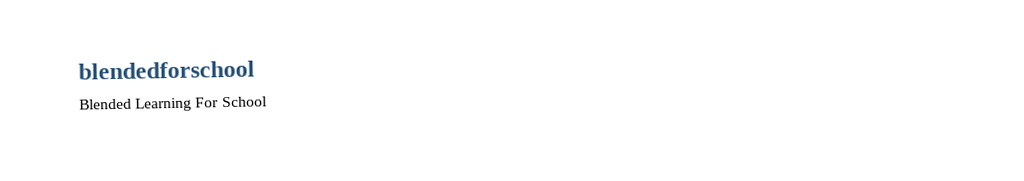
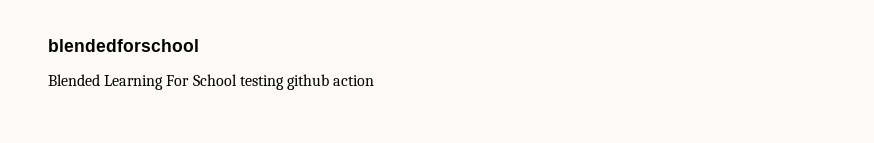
(267, 102) none -> [239,74,375,90] testing github action

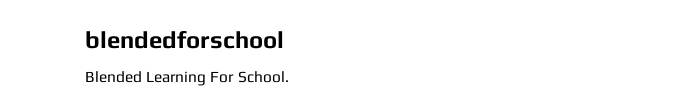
[192,74,375,90] School testing github action -> [237,71,289,83] School.

